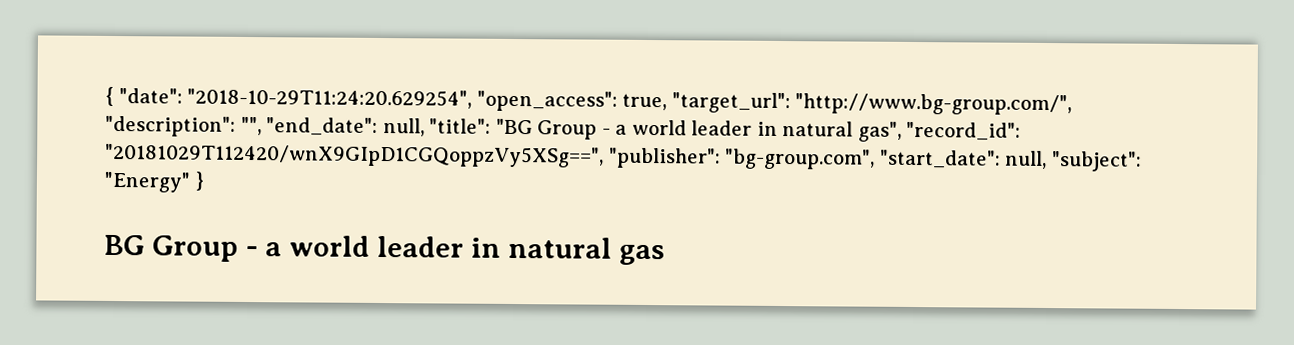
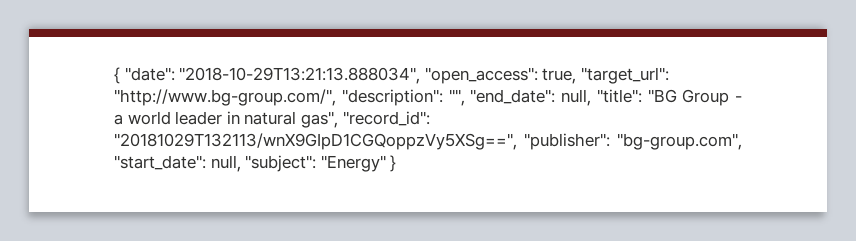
[187,88,473,109] "2018-10-29T11:24:20.629254", -> [179,67,421,84] "2018-10-29T13:21:13.888034",
[105,143,604,168] "20181029T112420/wnX9GIpD1CGQoppzVy5XSg==", -> [114,133,517,150] "20181029T132113/wnX9GIpD1CGQoppzVy5XSg==",
[104,234,665,266] // BG Group - a world leader in natural gas -> (397, 163) none

